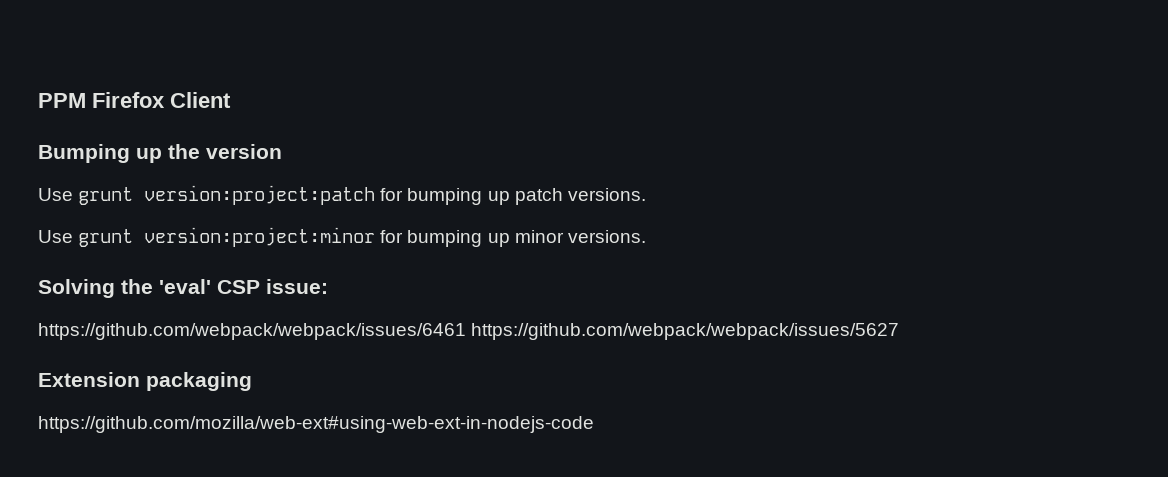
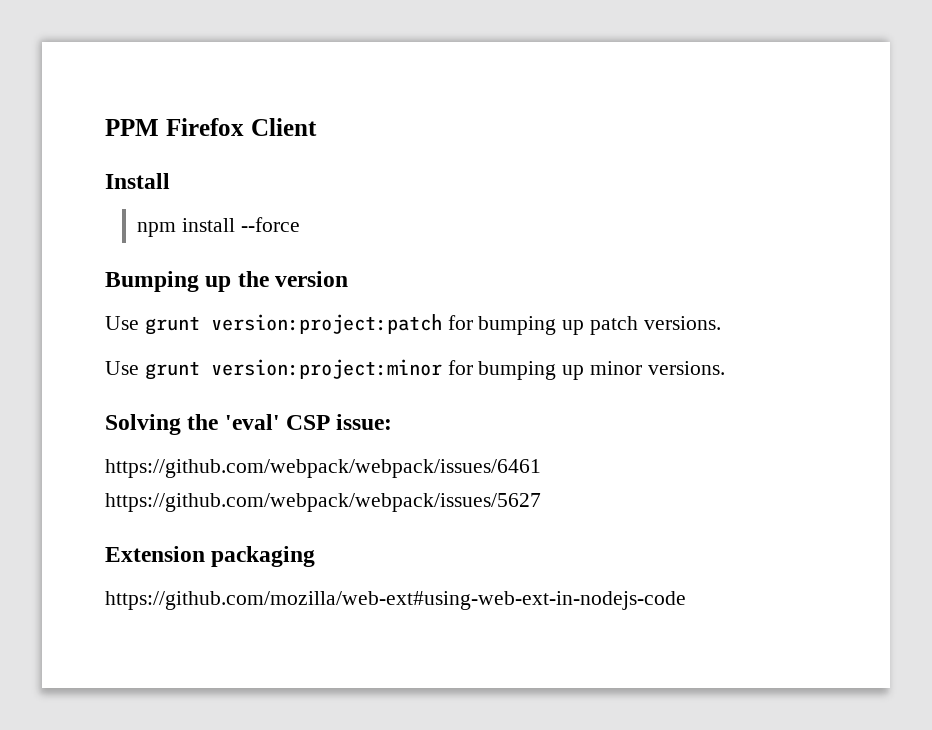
(231, 100) none -> [105,173,170,189] [137,217,301,237] // Install // npm install --force

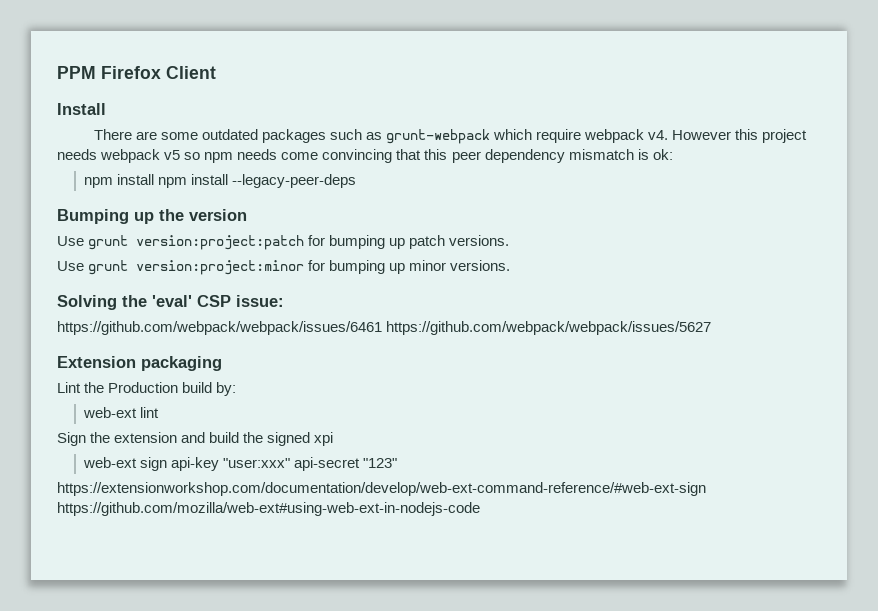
[137,217,301,237] // npm install --force -> [93,129,808,144] [57,149,673,163] [84,174,357,188] // There are some outdated packages such as grunt-webpack which require webpack v4. However this project needs webpack v5 so npm needs come convincing that this peer dependency mismatch is ok: // npm install npm install --legacy-peer-deps
(316, 556) none -> [57,382,237,396] [83,407,160,418] [57,432,334,446] [83,457,398,471] [57,482,706,496] Lint the Production build by: // web-ext lint // Sign the extension and build the signed xpi // web-ext sign api-key "user:xxx" api-secret "123" // https://extensionworkshop.com/documentation/develop/web-ext-command-reference/#web-ext-sign

